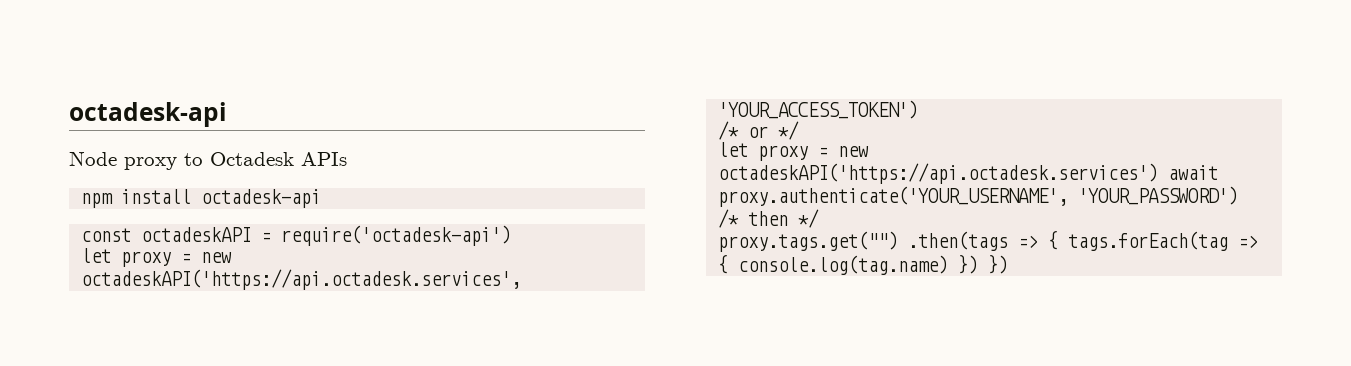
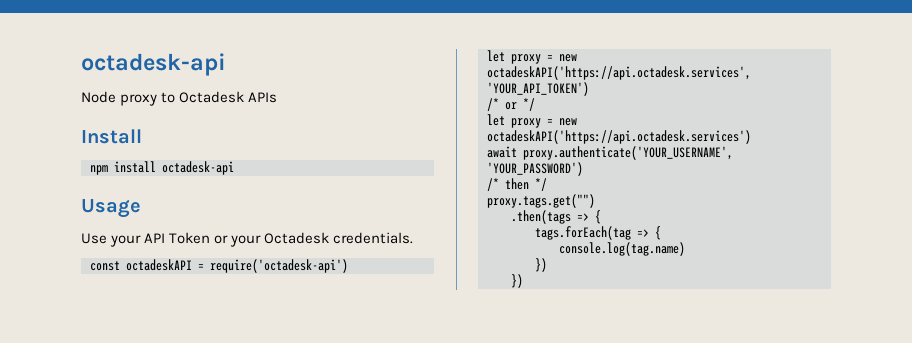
(347, 159) none -> [81,129,142,144] // Install
(322, 198) none -> [81,199,141,218] [81,232,414,247] // Usage // Use your API Token or your Octadesk credentials.
[718,100,919,119] 'YOUR_ACCESS_TOKEN') -> [487,82,589,96] 'YOUR_API_TOKEN')
(1159, 173) none -> (751, 137) //
(899, 241) none -> (595, 201) //
(1059, 240) none -> (601, 217) //
(729, 264) none -> (661, 233) //
[958,254,979,274] }) -> [535,258,547,272] // }) //

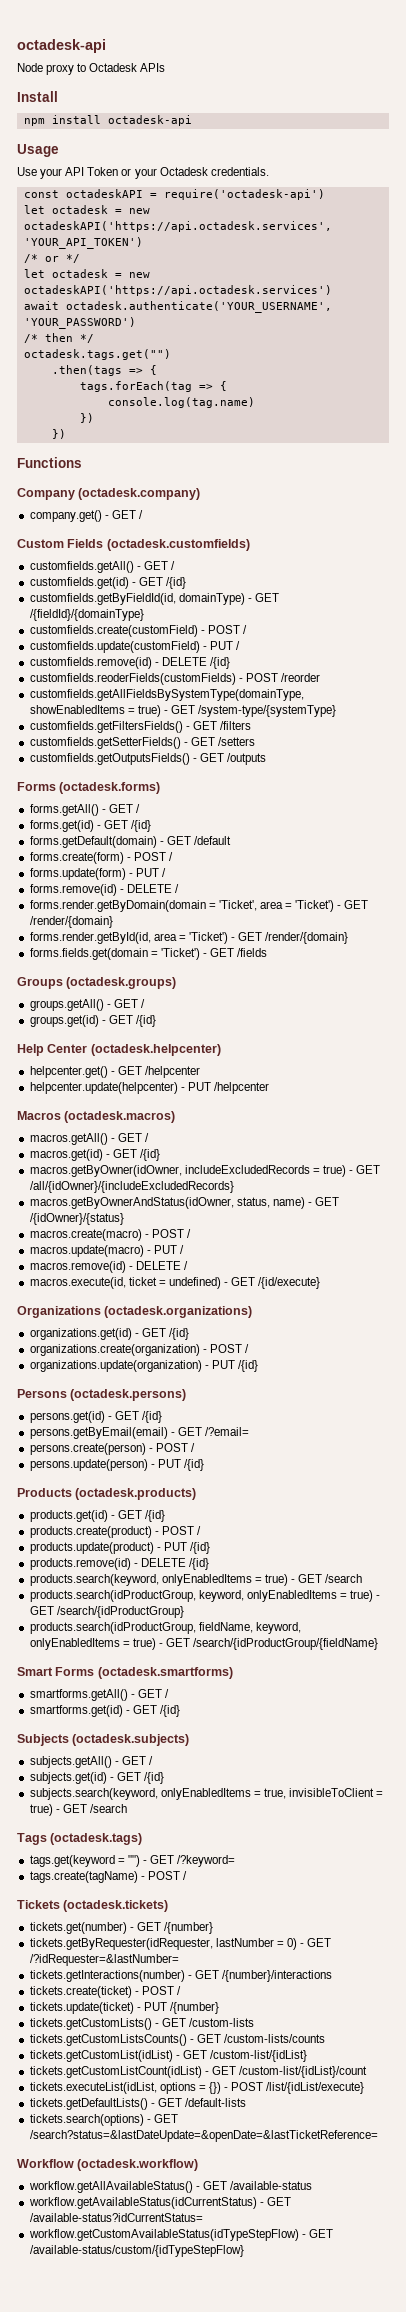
[511,54,541,64] proxy -> [51,205,108,214] octadesk
[511,118,541,128] proxy -> [51,269,108,278] octadesk
[523,146,733,160] proxy.authenticate('YOUR_USERNAME', -> [65,301,332,313] octadesk.authenticate('YOUR_USERNAME',
[487,194,595,208] proxy.tags.get("") -> [23,349,171,360] octadesk.tags.get("")
(523, 281) none -> [17,457,82,468] [17,488,201,500] [29,510,143,522] [17,539,250,551] [29,561,175,573] [29,577,186,589] [29,593,279,605] [29,609,144,621] [29,625,247,637] [29,641,240,653] [29,657,230,669] [29,673,320,685] [29,689,304,701] [29,705,337,717] [29,721,251,733] [29,737,255,749] [29,753,266,765] [17,782,161,794] [29,804,140,816] [29,820,151,832] [29,836,231,848] [29,852,173,864] [29,868,166,880] [29,884,179,896] [29,900,369,912] [29,916,113,928] [29,932,349,944] [29,948,268,960] [17,977,177,989] [29,999,145,1011] [29,1015,156,1027] [17,1044,221,1056] [29,1066,200,1078] [29,1082,269,1094] [17,1111,176,1123] [29,1133,149,1145] [29,1149,160,1161] [29,1165,381,1177] [29,1181,234,1193] [29,1197,340,1209] [29,1213,124,1225] [29,1229,191,1241] [29,1245,184,1257] [29,1261,188,1273] [29,1277,321,1289] [17,1306,253,1318] [29,1328,189,1340] [29,1344,249,1356] [29,1360,258,1372] [17,1389,187,1401] [29,1411,162,1423] [29,1427,249,1439] [29,1443,195,1455] [29,1459,204,1471] [17,1488,197,1500] [29,1510,165,1522] [29,1526,201,1538] [29,1542,210,1554] [29,1558,209,1570] [29,1574,363,1586] [29,1590,381,1602] [29,1606,184,1618] [29,1622,301,1634] [29,1638,379,1650] [17,1667,233,1679] [29,1689,169,1701] [29,1705,180,1717] [17,1734,190,1746] [29,1756,153,1768] [29,1772,164,1784] [29,1788,384,1800] [29,1804,127,1816] [17,1833,143,1845] [29,1855,236,1867] [29,1871,187,1883] [17,1900,169,1912] [29,1922,213,1934] [29,1938,332,1950] [29,1954,179,1966] [29,1970,332,1982] [29,1986,181,1998] [29,2002,219,2014] [29,2018,254,2030] [29,2034,325,2046] [29,2050,307,2062] [29,2066,367,2078] [29,2082,365,2094] [29,2098,246,2110] [29,2114,178,2126] [29,2130,378,2142] [17,2159,199,2171] [28,2181,312,2193] [28,2197,291,2209] [29,2213,203,2222] [28,2229,333,2241] [29,2245,244,2257] // Functions // Company (octadesk.company) // company.get() - GET / // Custom Fields (octadesk.customfields) // customfields.getAll() - GET / // customfields.get(id) - GET /{id} // customfields.getByFieldId(id, domainType) - GET /{fieldId}/{domainType} // customfields.create(customField) - POST / // customfields.update(customField) - PUT / // customfields.remove(id) - DELETE /{id} // customfields.reoderFields(customFields) - POST /reorder // customfields.getAllFieldsBySystemType(domainType, showEnabledItems = true) - GET /system-type/{systemType} // customfields.getFiltersFields() - GET /filters // customfields.getSetterFields() - GET /setters // customfields.getOutputsFields() - GET /outputs // Forms (octadesk.forms) // forms.getAll() - GET / // forms.get(id) - GET /{id} // forms.getDefault(domain) - GET /default // forms.create(form) - POST / // forms.update(form) - PUT / // forms.remove(id) - DELETE / // forms.render.getByDomain(domain = 'Ticket', area = 'Ticket') - GET /render/{domain} // forms.render.getById(id, area = 'Ticket') - GET /render/{domain} // forms.fields.get(domain = 'Ticket') - GET /fields // Groups (octadesk.groups) // groups.getAll() - GET / // groups.get(id) - GET /{id} // Help Center (octadesk.helpcenter) // helpcenter.get() - GET /helpcenter // helpcenter.update(helpcenter) - PUT /helpcenter // Macros (octadesk.macros) // macros.getAll() - GET / // macros.get(id) - GET /{id} // macros.getByOwner(idOwner, includeExcludedRecords = true) - GET /all/{idOwner}/{includeExcludedRecords} // macros.getByOwnerAndStatus(idOwner, status, name) - GET /{idOwner}/{status} // macros.create(macro) - POST / // macros.update(macro) - PUT / // macros.remove(id) - DELETE / // macros.execute(id, ticket = undefined) - GET /{id/execute} // Organizations (octadesk.organizations) // organizations.get(id) - GET /{id} // organizations.create(organization) - POST / // organizations.update(organization) - PUT /{id} // Persons (octadesk.persons) // persons.get(id) - GET /{id} // persons.getByEmail(email) - GET /?email= // persons.create(person) - POST / // persons.update(person) - PUT /{id} // Products (octadesk.products) // products.get(id) - GET /{id} // products.create(product) - POST / // products.update(product) - PUT /{id} // products.remove(id) - DELETE /{id} // products.search(keyword, onlyEnabledItems = true) - GET /search // products.search(idProductGroup, keyword, onlyEnabledItems = true) - GET /search/{idProductGroup} // products.search(idProductGroup, fieldName, keyword, onlyEnabledItems = true) - GET /search/{idProductGroup/{fieldName} // Smart Forms (octadesk.smartforms) // smartforms.getAll() - GET / // smartforms.get(id) - GET /{id} // Subjects (octadesk.subjects) // subjects.getAll() - GET / // subjects.get(id) - GET /{id} // subjects.search(keyword, onlyEnabledItems = true, invisibleToClient = true) - GET /search // Tags (octadesk.tags) // tags.get(keyword = "") - GET /?keyword= // tags.create(tagName) - POST / // Tickets (octadesk.tickets) // tickets.get(number) - GET /{number} // tickets.getByRequester(idRequester, lastNumber = 0) - GET /?idRequester=&lastNumber= // tickets.getInteractions(number) - GET /{number}/interactions // tickets.create(ticket) - POST / // tickets.update(ticket) - PUT /{number} // tickets.getCustomLists() - GET /custom-lists // tickets.getCustomListsCounts() - GET /custom-lists/counts // tickets.getCustomList(idList) - GET /custom-list/{idList} // tickets.getCustomListCount(idList) - GET /custom-list/{idList}/count // tickets.executeList(idList, options = {}) - POST /list/{idList/execute} // tickets.getDefaultLists() - GET /default-lists // tickets.search(options) - GET /search?status=&lastDateUpdate=&openDate=&lastTicketReference= // Workflow (octadesk.workflow) // workflow.getAllAvailableStatus() - GET /available-status // workflow.getAvailableStatus(idCurrentStatus) - GET /available-status?idCurrentStatus= // workflow.getCustomAvailableStatus(idTypeStepFlow) - GET /available-status/custom/{idTypeStepFlow}

